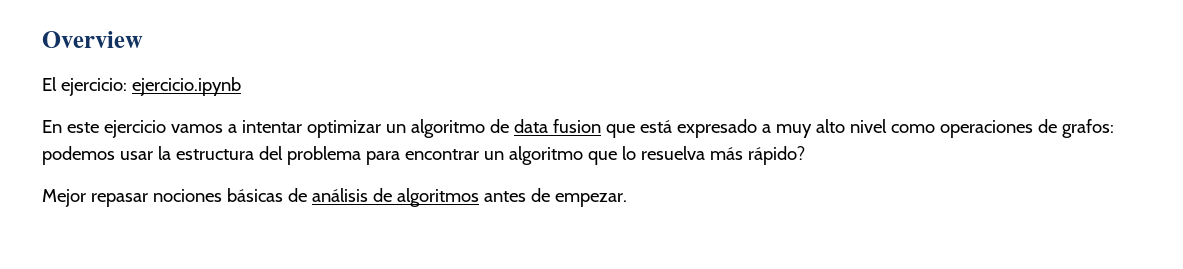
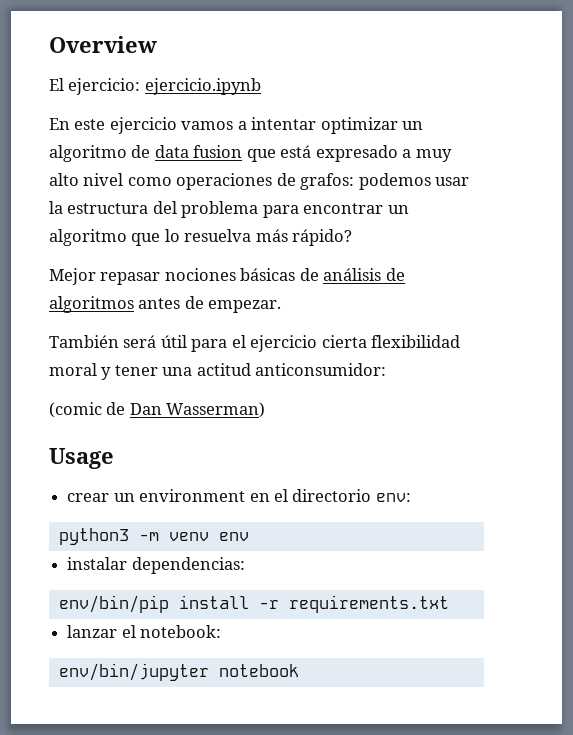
(627, 200) none -> [49,335,461,352] [49,363,387,380] [49,402,266,418] [49,448,114,469] [67,489,411,502] [58,528,249,545] [67,557,245,574] [58,595,449,613] [67,625,222,638] [58,663,299,681] // También será útil para el ejercicio cierta flexibilidad moral y tener una actitud anticonsumidor: // (comic de Dan Wasserman) // Usage // crear un environment en el directorio env: // python3 -m venv env // instalar dependencias: // env/bin/pip install -r requirements.txt // lanzar el notebook: // env/bin/jupyter notebook

